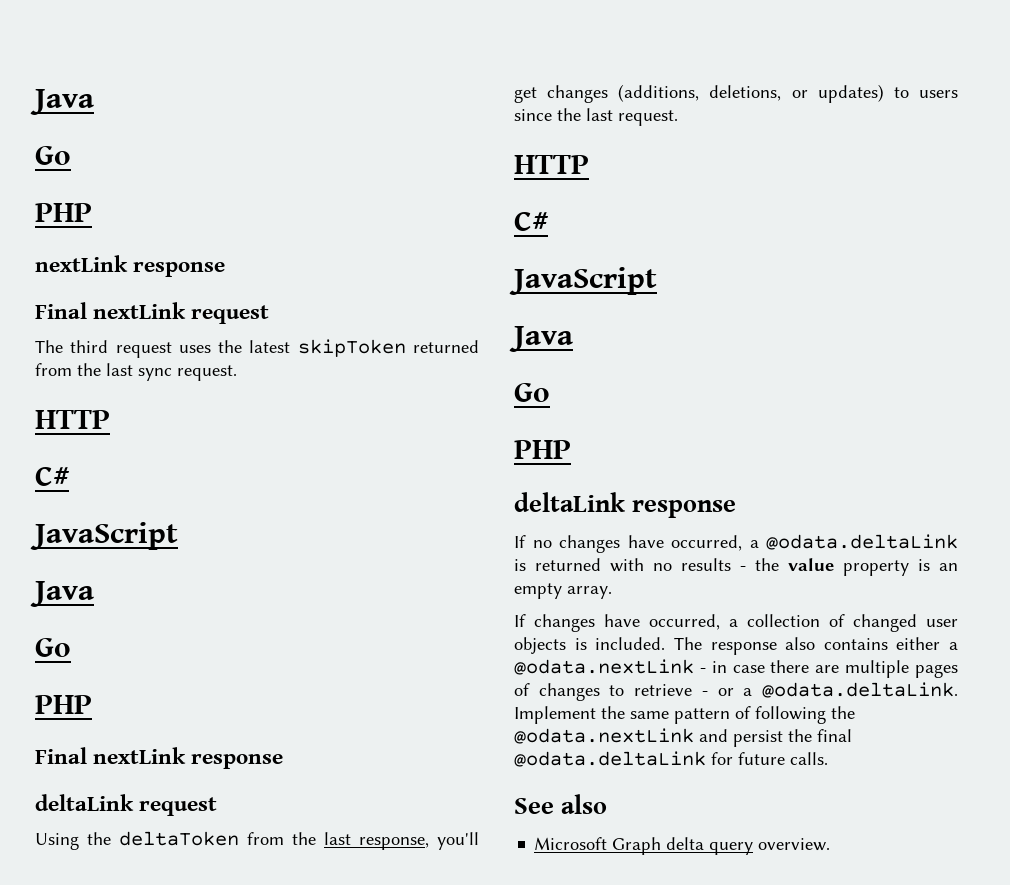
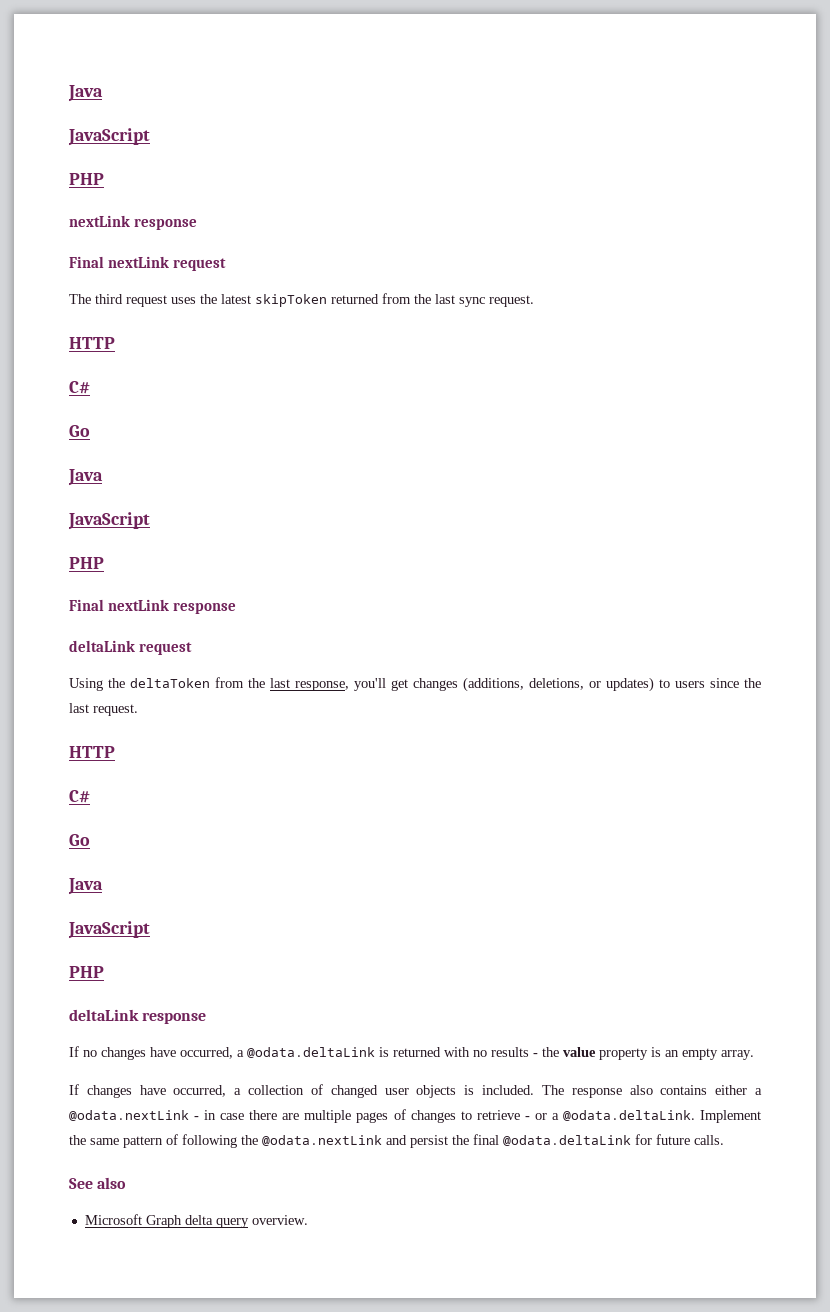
[30,89,94,115] [35,146,71,165] Java // Go -> [68,85,103,102] [68,128,150,146] Java // JavaScript
[30,522,178,550] [30,581,94,607] [35,638,71,657] JavaScript // Java // Go -> [69,425,90,437] [68,469,103,486] [68,512,150,530] Go // Java // JavaScript
[509,267,657,295] [509,326,573,352] [514,383,550,402] JavaScript // Java // Go -> [69,834,90,846] [68,878,103,895] [68,921,150,939] Go // Java // JavaScript

